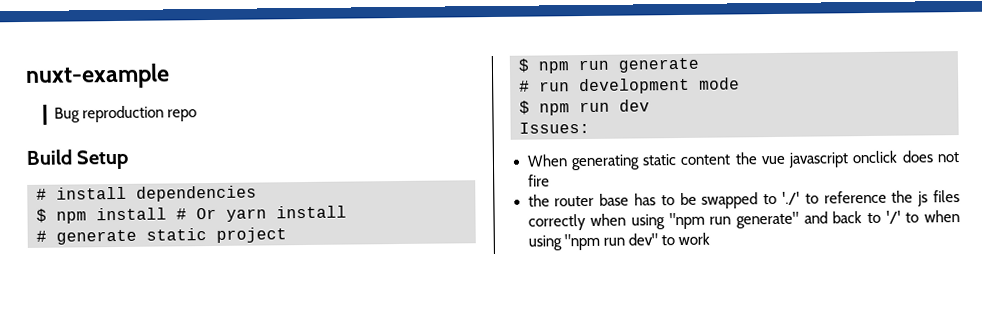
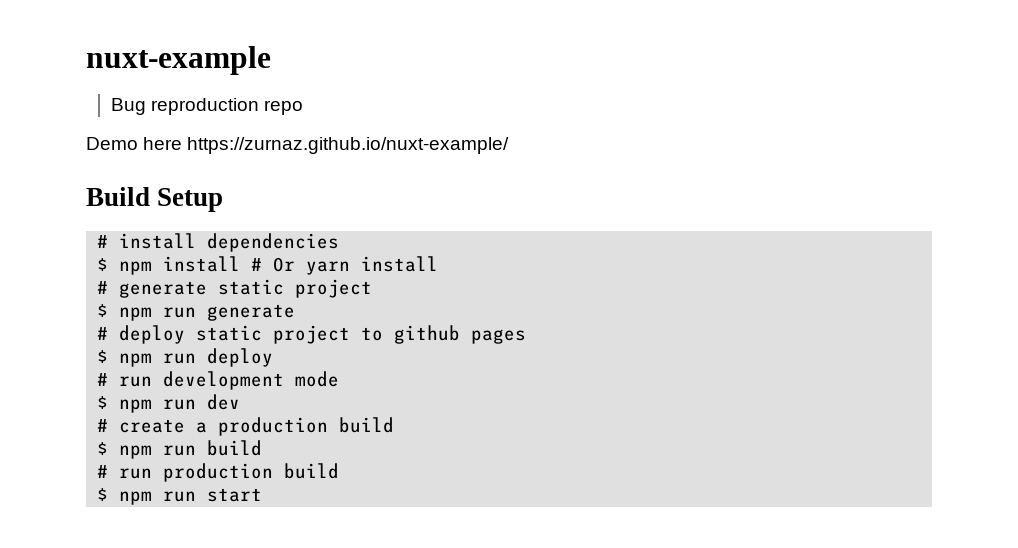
(197, 115) none -> [86,137,510,154] // Demo here https://zurnaz.github.io/nuxt-example/
(700, 65) none -> [97,325,527,344] [97,348,274,367] // # deploy static project to github pages // $ npm run deploy
[519,121,590,134] [526,150,959,171] [527,174,550,187] [527,190,960,209] [527,210,960,231] [527,232,710,251] Issues: // When generating static content the vue javascript onclick does not fire // the router base has to be swapped to './' to reference the js files correctly when using "npm run generate" and back to '/' to when using "npm run dev" to work -> [97,417,395,436] [97,440,263,459] [97,463,340,482] [97,488,263,505] # create a production build // $ npm run build // # run production build // $ npm run start

